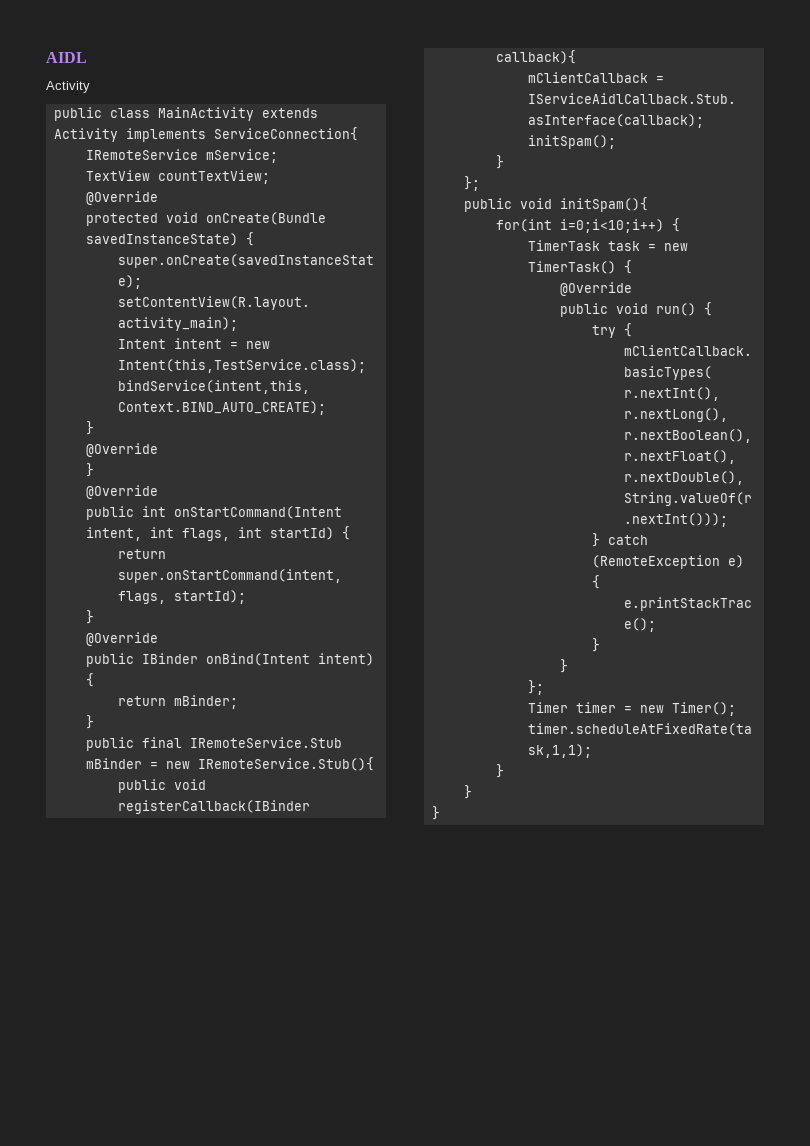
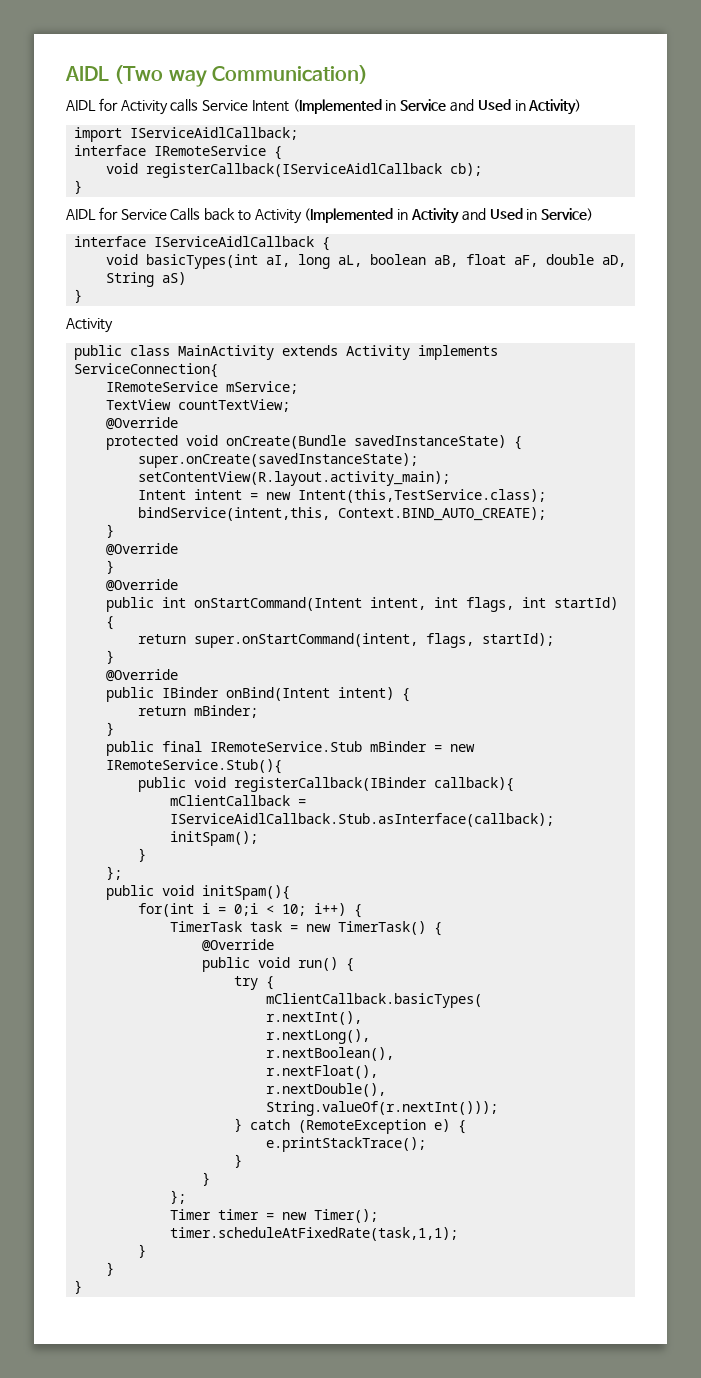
[46,52,87,63] AIDL -> [65,65,368,87] [66,98,582,115] [74,127,299,142] [74,145,283,160] [106,163,483,178] [74,180,83,194] [66,207,594,224] [74,236,331,251] [106,254,627,269] [106,272,187,287] [74,289,83,303] AIDL (Two way Communication) // AIDL for Activity calls Service Intent (Implemented in Service and Used in Activity) // import IServiceAidlCallback; // interface IRemoteService { // void registerCallback(IServiceAidlCallback cb); // } // AIDL for Service Calls back to Activity (Implemented in Activity and Used in Service) // interface IServiceAidlCallback { // void basicTypes(int aI, long aL, boolean aB, float aF, double aD, String aS) // }
[559,219,664,233] i=0;i<10;i++) -> [202,903,347,916] i = 0;i < 10; i++)

